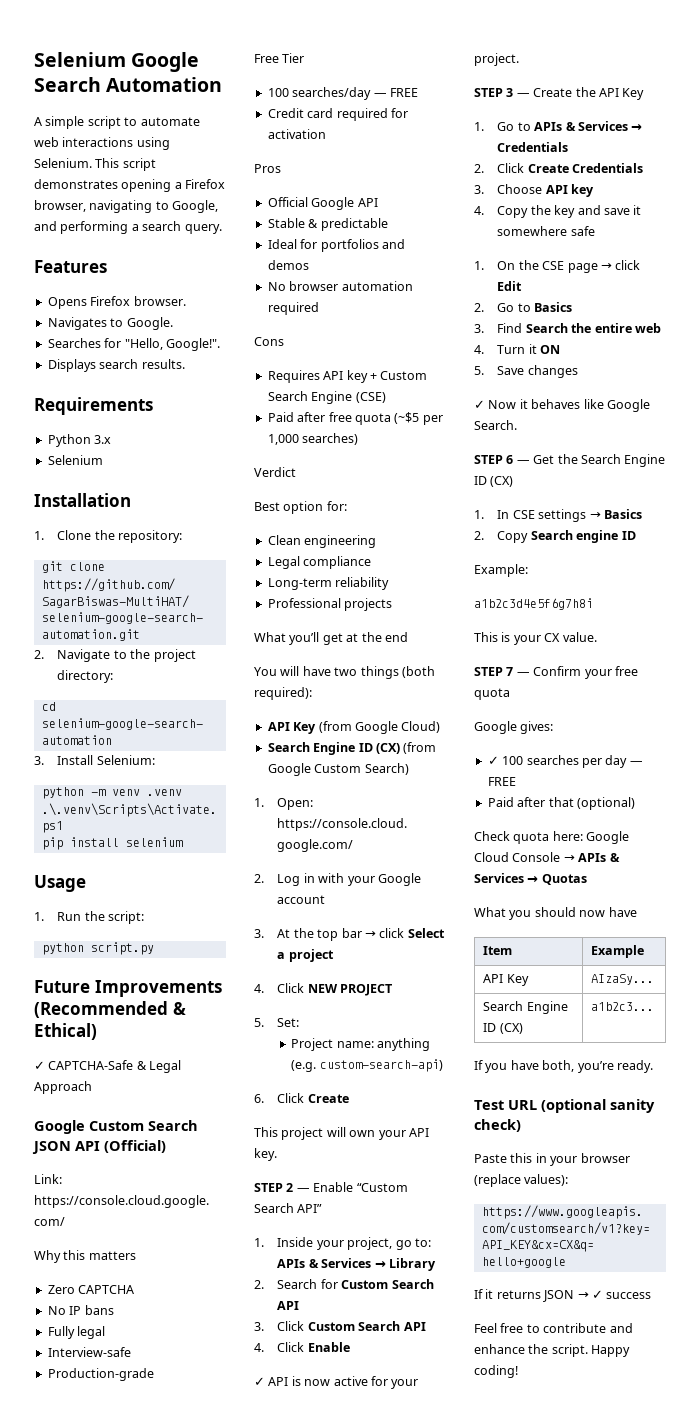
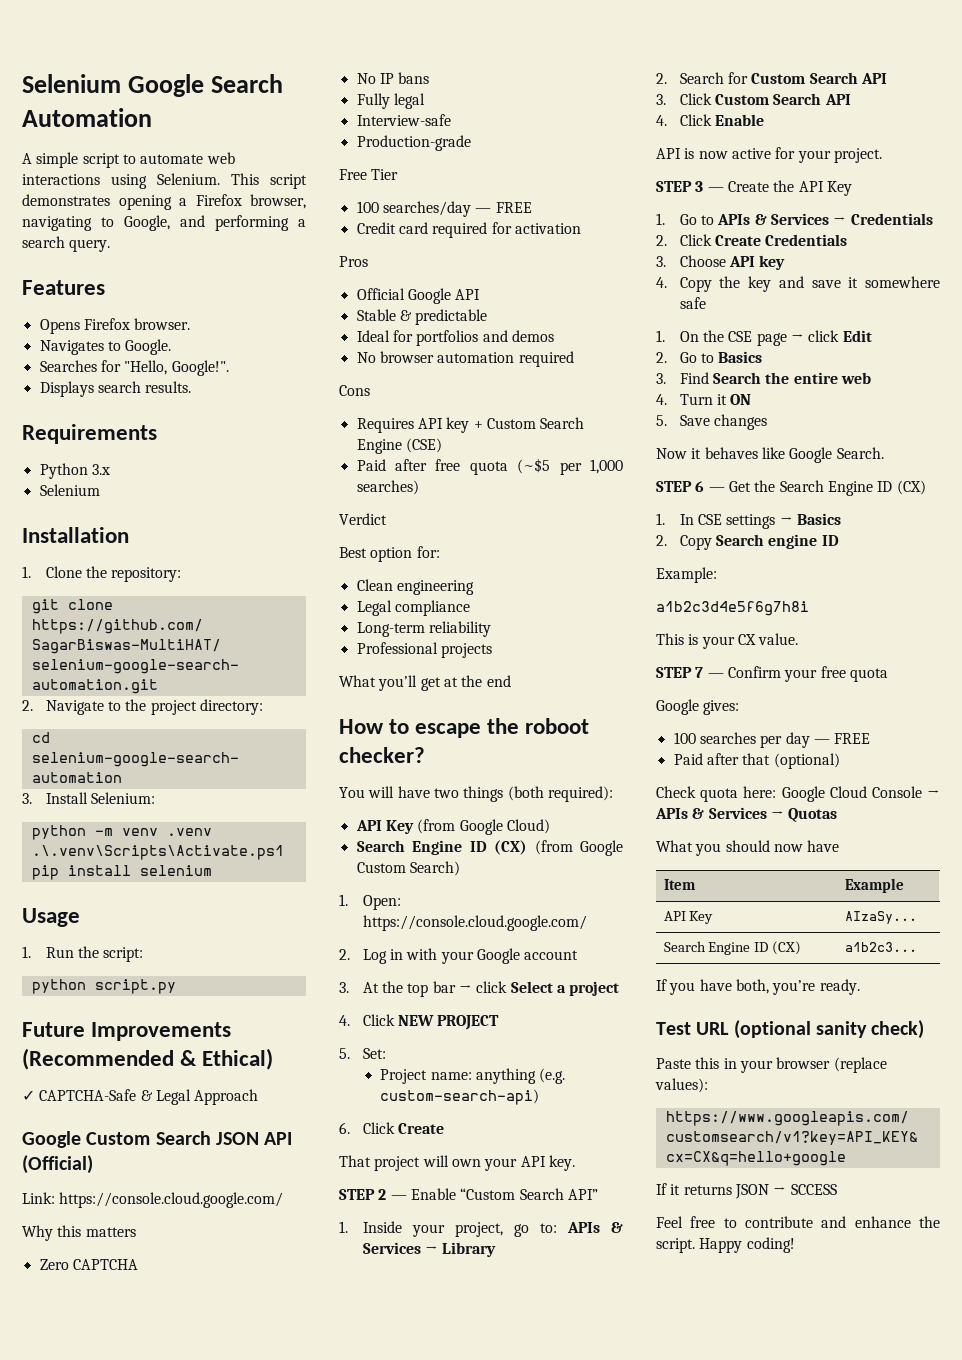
(408, 637) none -> [339,718,590,738] [339,747,425,763] // How to escape the roboot checker?
[254,1127,278,1137] This -> [339,1155,371,1167] That
[254,1377,265,1386] ✓ -> (765, 120) none
[474,400,485,409] ✓ -> (768, 422) none
[487,756,499,765] ✓ -> (740, 707) none
[591,1290,652,1299] ✓ success -> [790,1184,837,1195] SCCESS

